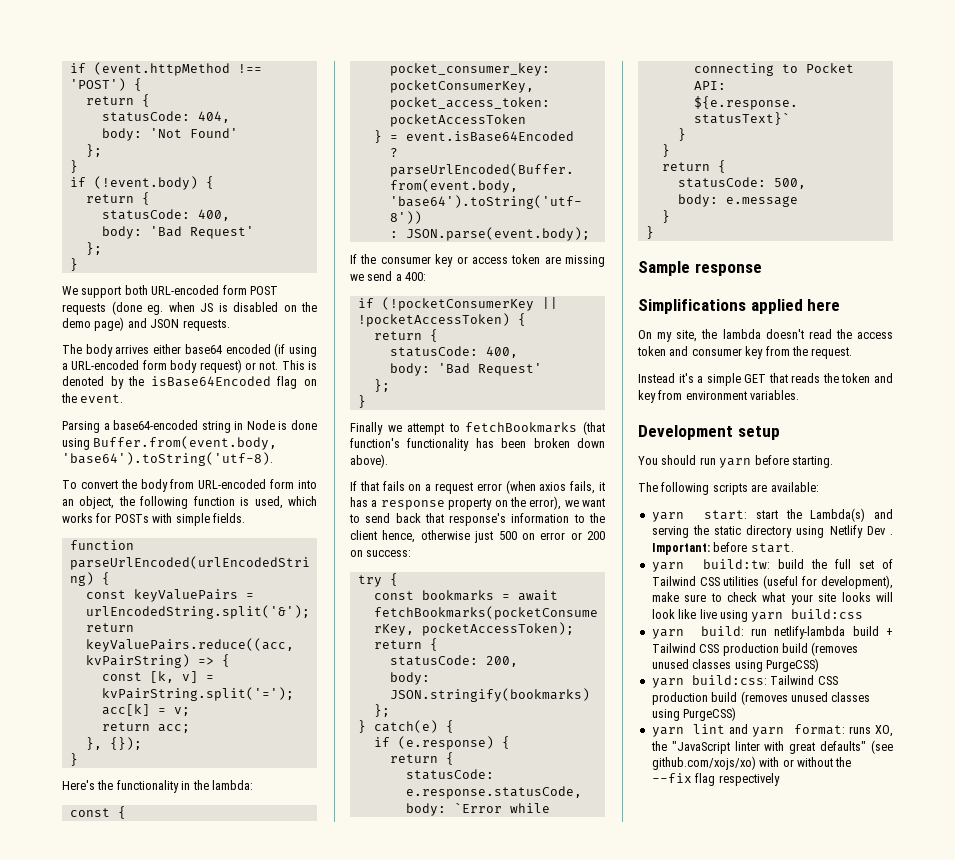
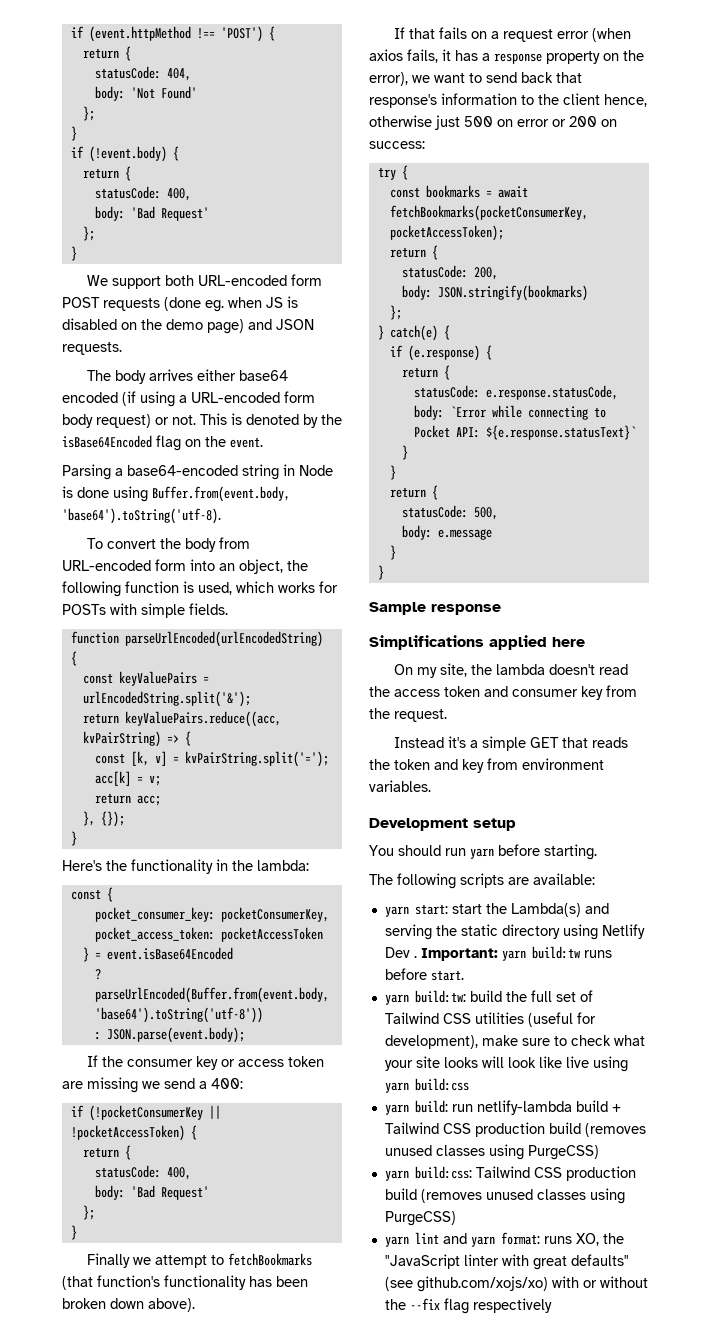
(710, 549) none -> [501,946,612,961] yarn build:tw runs

